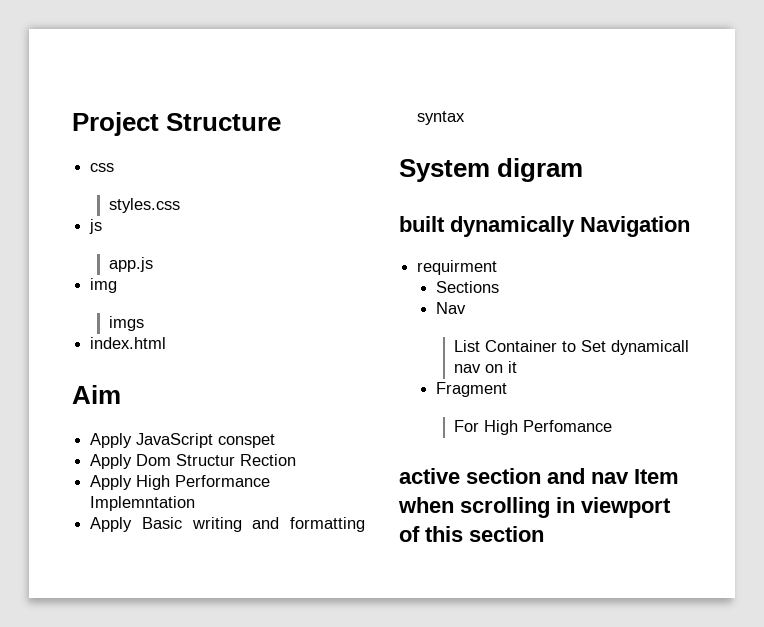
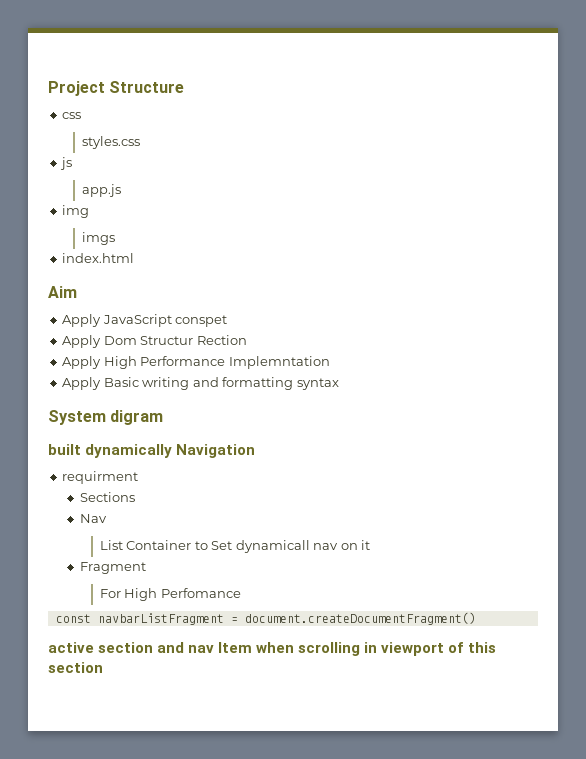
(613, 426) none -> [55,612,476,625] // const navbarListFragment = document.createDocumentFragment()

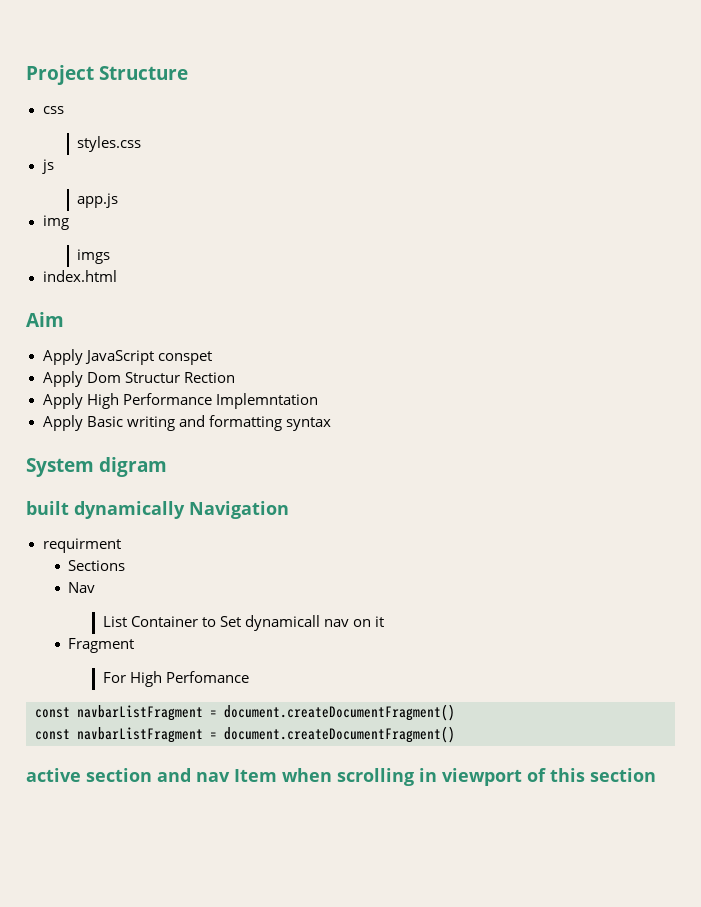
(476, 618) none -> [35,726,455,743] // const navbarListFragment = document.createDocumentFragment()

